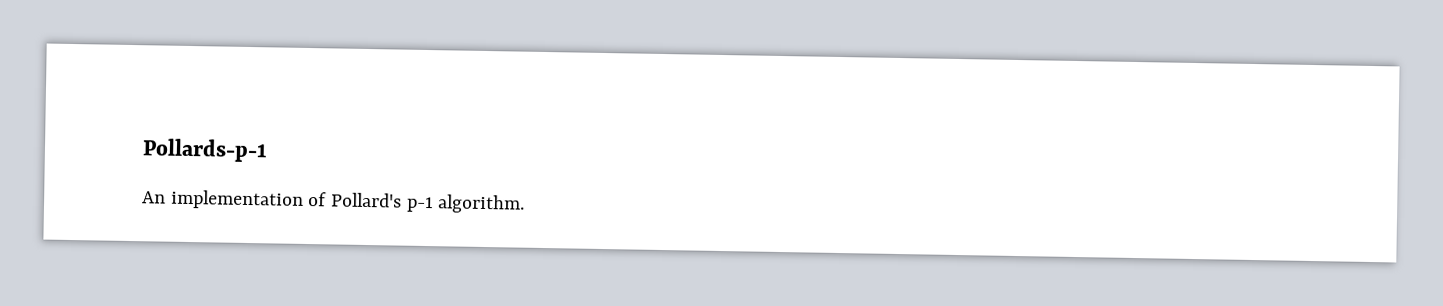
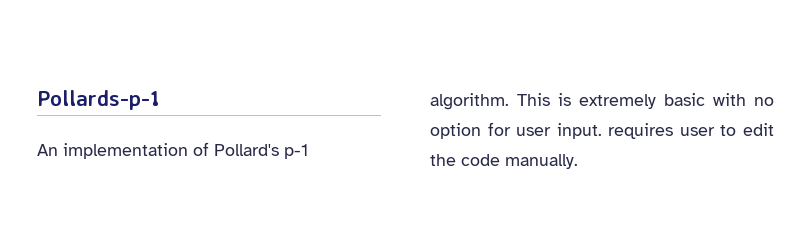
(526, 204) none -> [517,93,774,109] [430,122,774,139] [430,154,578,169] This is extremely basic with no option for user input. requires user to edit the code manually.

